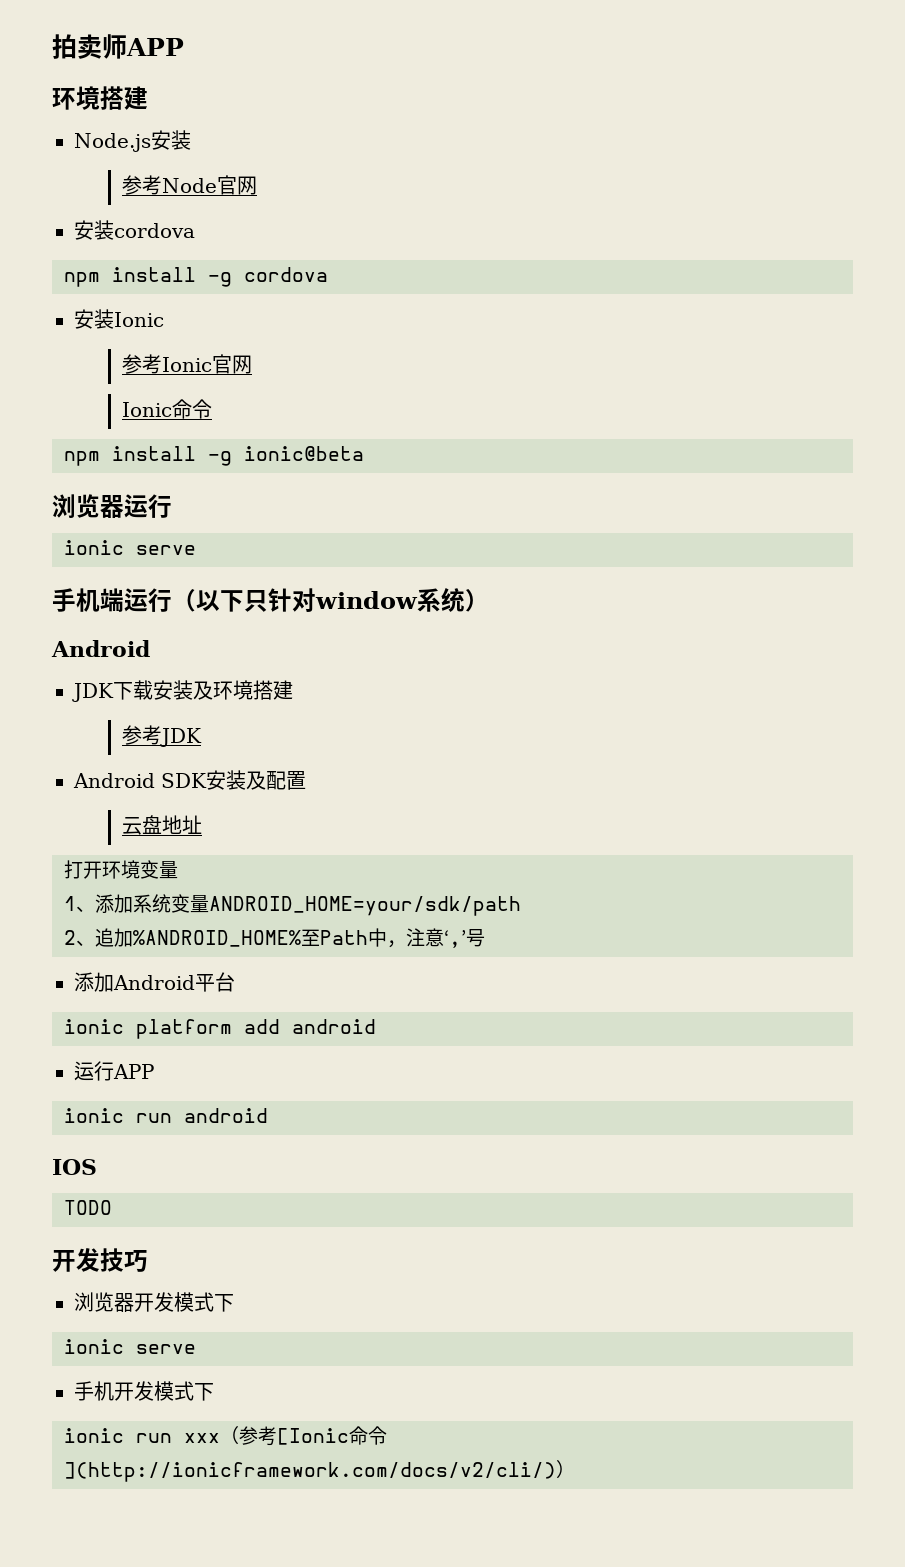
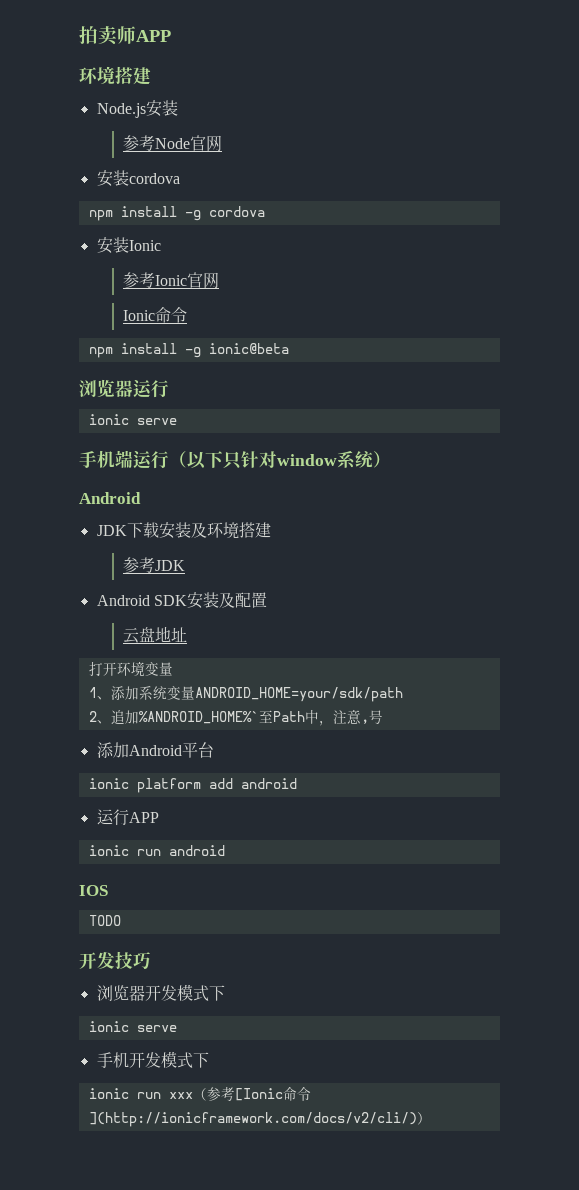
[133,930,301,947] %ANDROID_HOME% -> [138,711,259,724] %ANDROID_HOME%`
[444,930,466,948] ‘,’ -> [360,719,369,724] ,

